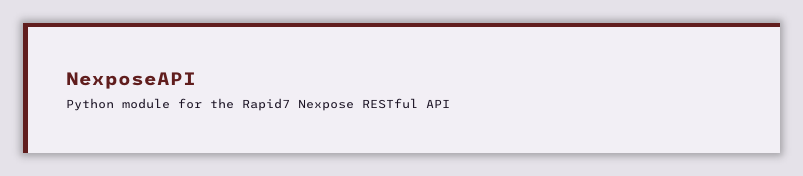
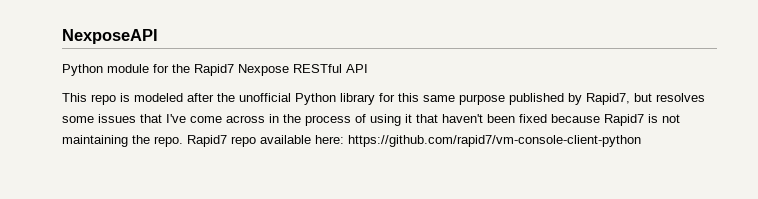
(450, 103) none -> [62,93,705,105] [62,114,680,126] [62,135,641,147] // This repo is modeled after the unofficial Python library for this same purpose published by Rapid7, but resolves some issues that I've come across in the process of using it that haven't been fixed because Rapid7 is not maintaining the repo. Rapid7 repo available here: https://github.com/rapid7/vm-console-client-python

